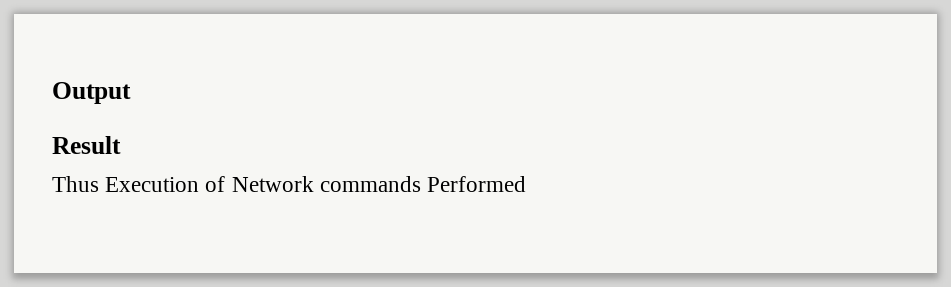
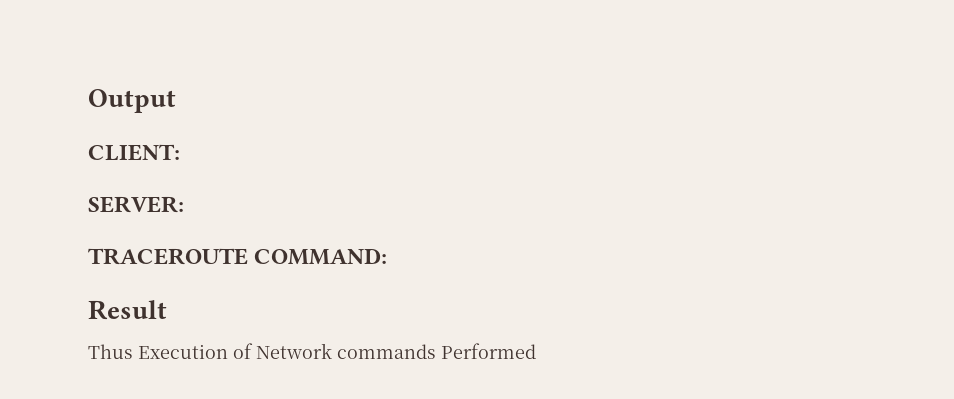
(131, 93) none -> [88,144,180,161] [88,196,184,213] [88,248,388,265] // CLIENT: // SERVER: // TRACEROUTE COMMAND:

